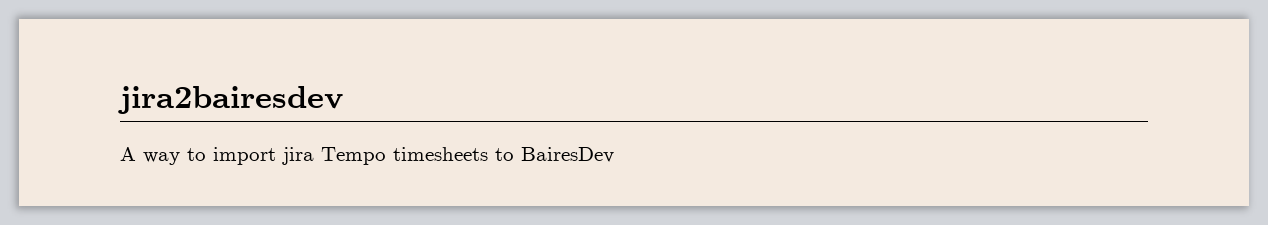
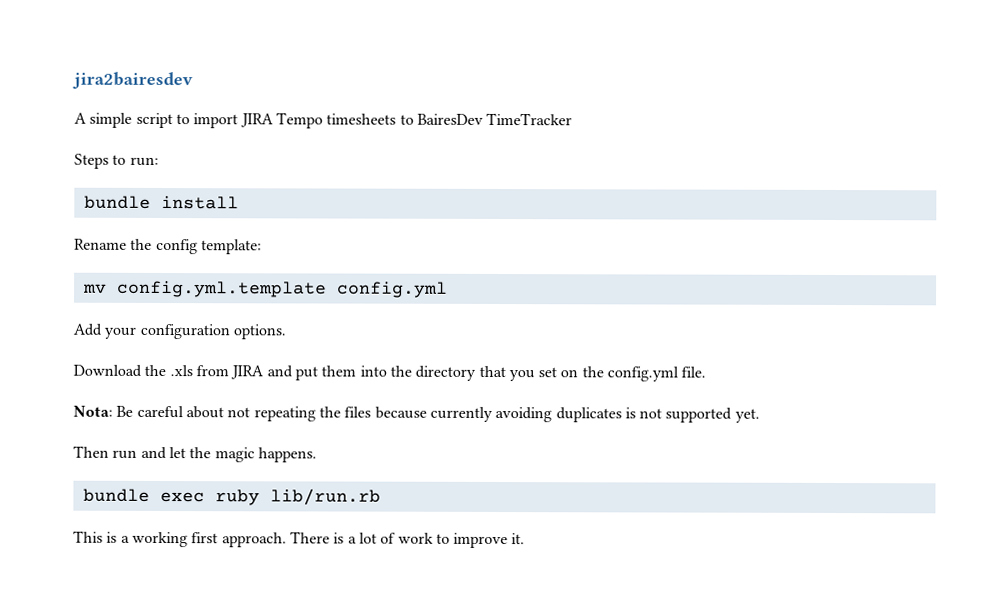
[143,152,180,165] way -> [89,112,173,129] simple script
[282,147,314,165] jira -> [239,113,274,128] JIRA
(614, 155) none -> [486,112,573,126] [74,153,159,169] [83,195,239,210] [74,238,262,255] [82,280,448,298] [73,323,286,340] [73,364,707,382] [73,405,760,423] [73,445,317,463] [82,488,381,506] [73,530,526,549] TimeTracker // Steps to run: // bundle install // Rename the config template: // mv config.yml.template config.yml // Add your configuration options. // Download the .xls from JIRA and put them into the directory that you set on the config.yml file. // Nota: Be careful about not repeating the files because currently avoiding duplicates is not supported yet. // Then run and let the magic happens. // bundle exec ruby lib/run.rb // This is a working first approach. There is a lot of work to improve it.

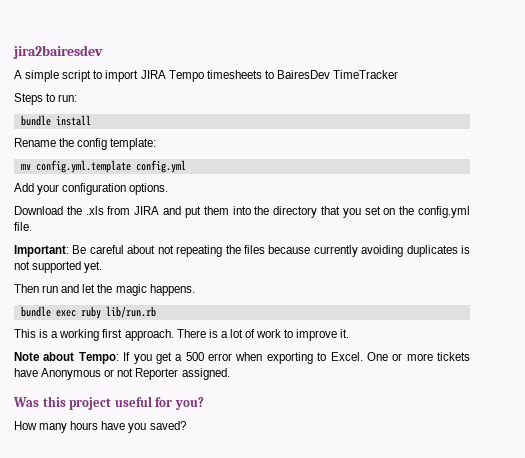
[73,405,113,417] Nota: -> [14,245,69,257] Important:
(526, 539) none -> [14,352,470,364] [14,368,230,380] [13,396,204,410] [14,421,186,433] // Note about Tempo: If you get a 500 error when exporting to Excel. One or more tickets have Anonymous or not Reporter assigned. // Was this project useful for you? // How many hours have you saved?

